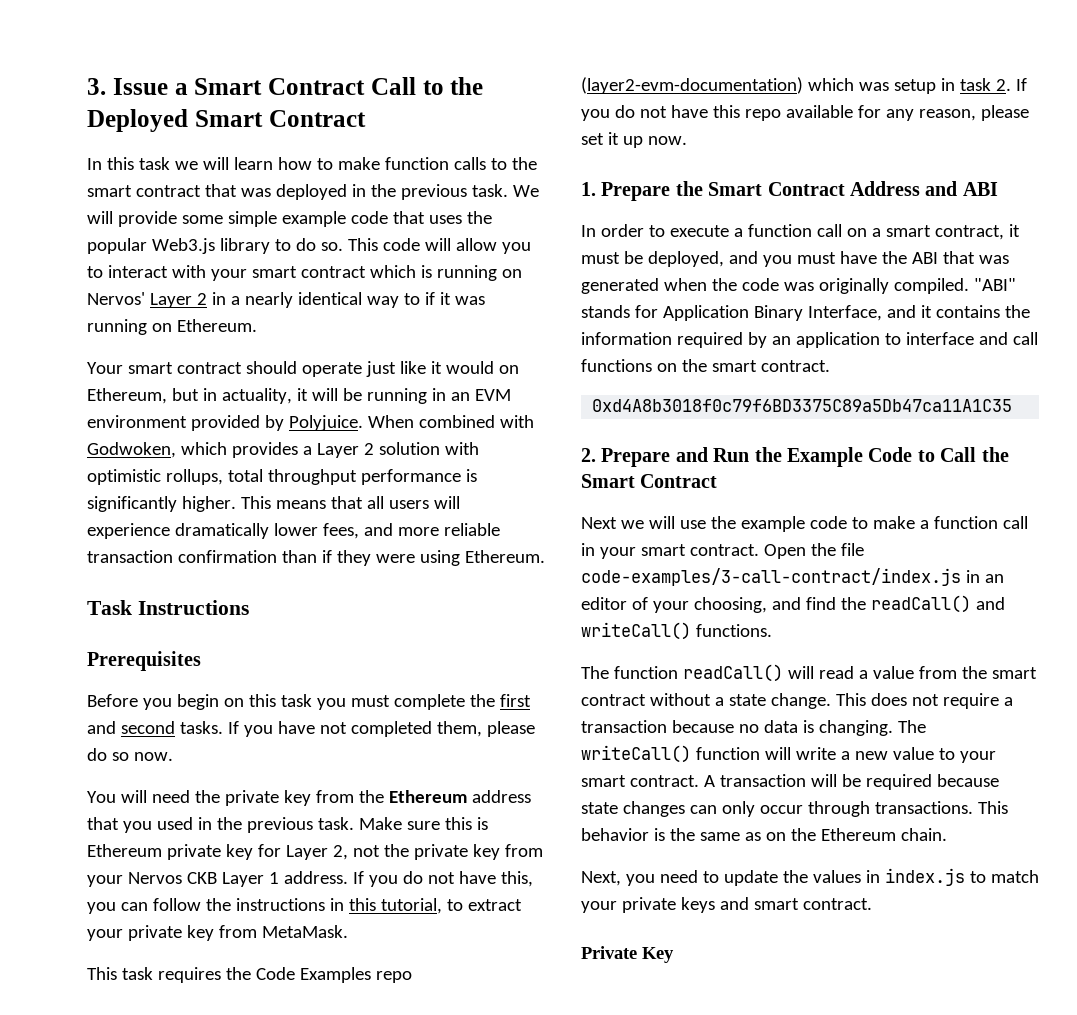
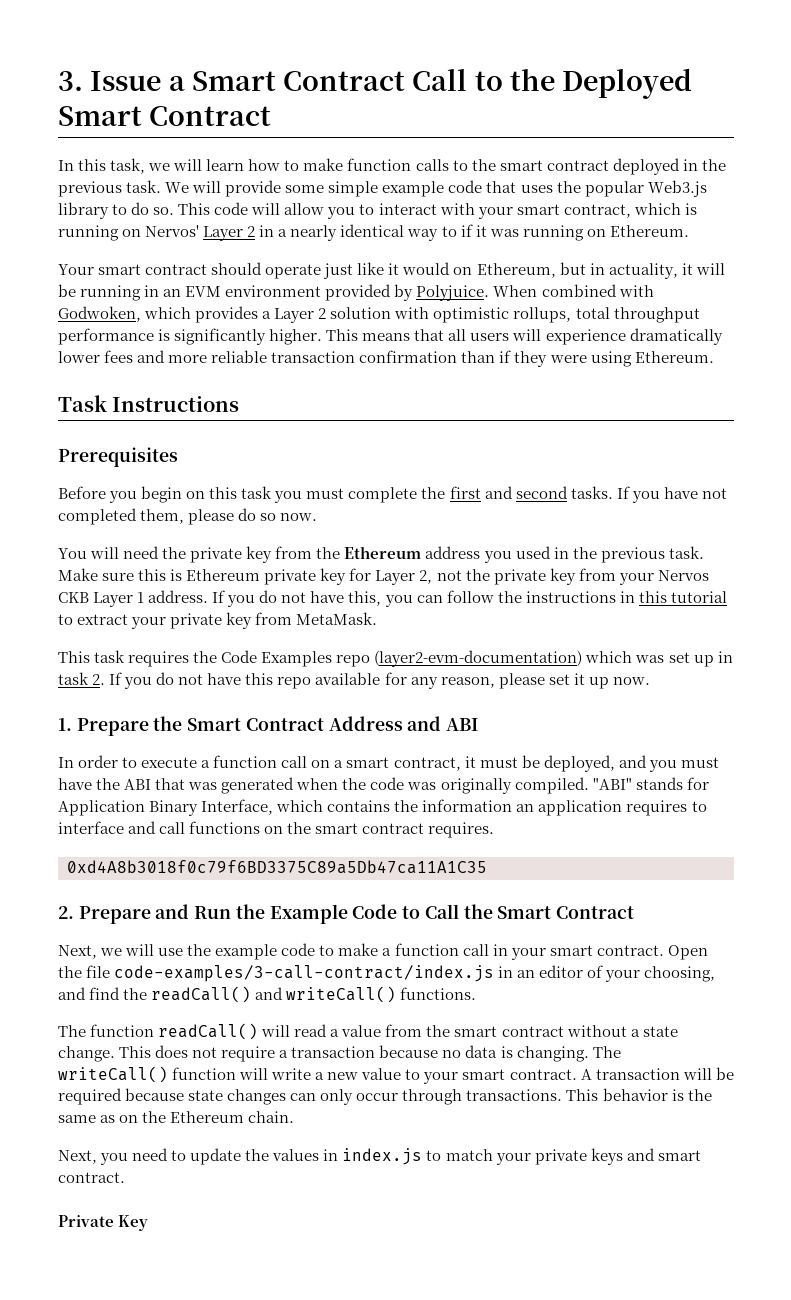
[138,157,170,170] task -> [110,158,146,174] task,
[204,184,271,197] that was -> (609, 165) none
[300,266,366,278] contract -> [563,204,631,218] contract,
[322,523,359,539] fees, -> [104,350,134,363] fees
[87,817,119,830] that -> (481, 552) none
[380,898,442,914] tutorial, -> [670,591,727,603] tutorial
[893,79,936,94] setup -> [668,652,714,667] set up
[886,305,932,318] and it -> [276,800,324,812] which
[676,332,767,348] required by -> (513, 805) none
(880, 340) none -> [626,800,688,816] requires
[760,360,830,372] contract. -> [362,822,495,838] contract requires.
[581,517,617,529] Next -> [58,945,97,959] Next,

